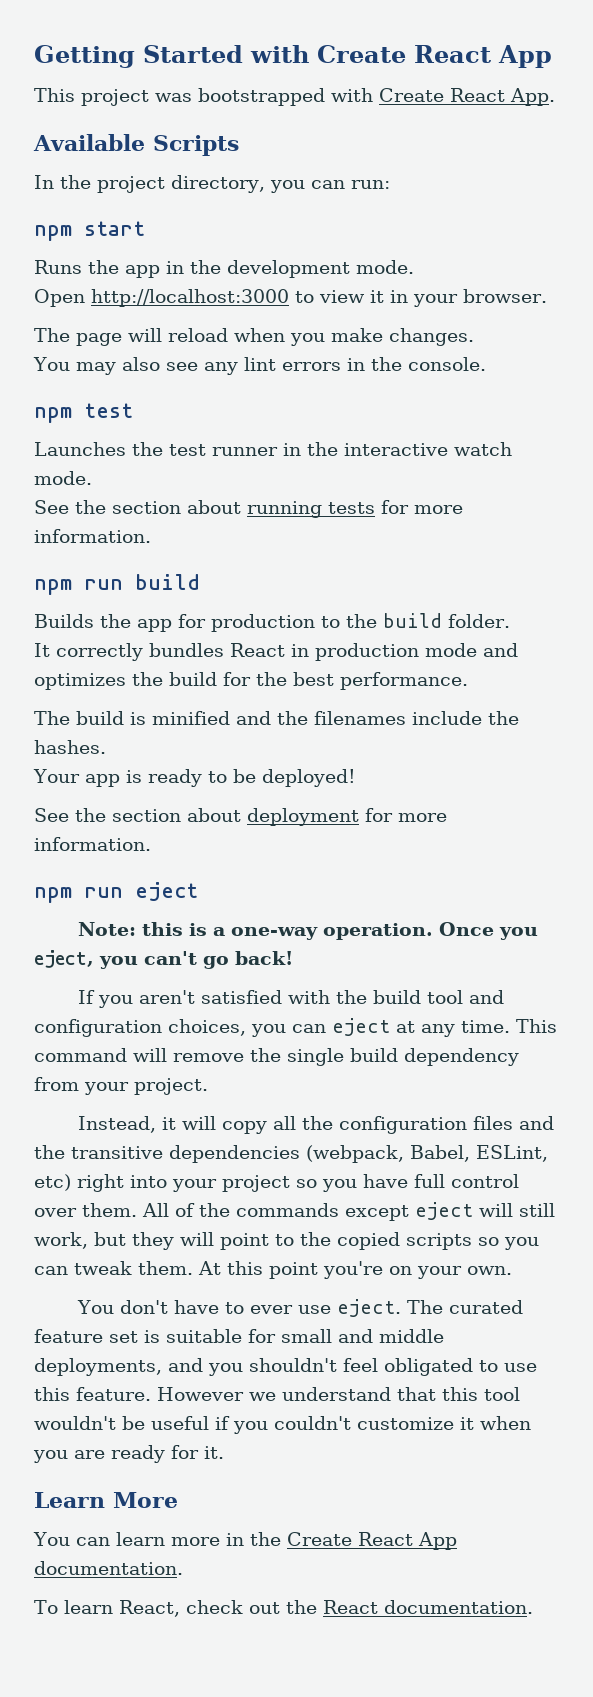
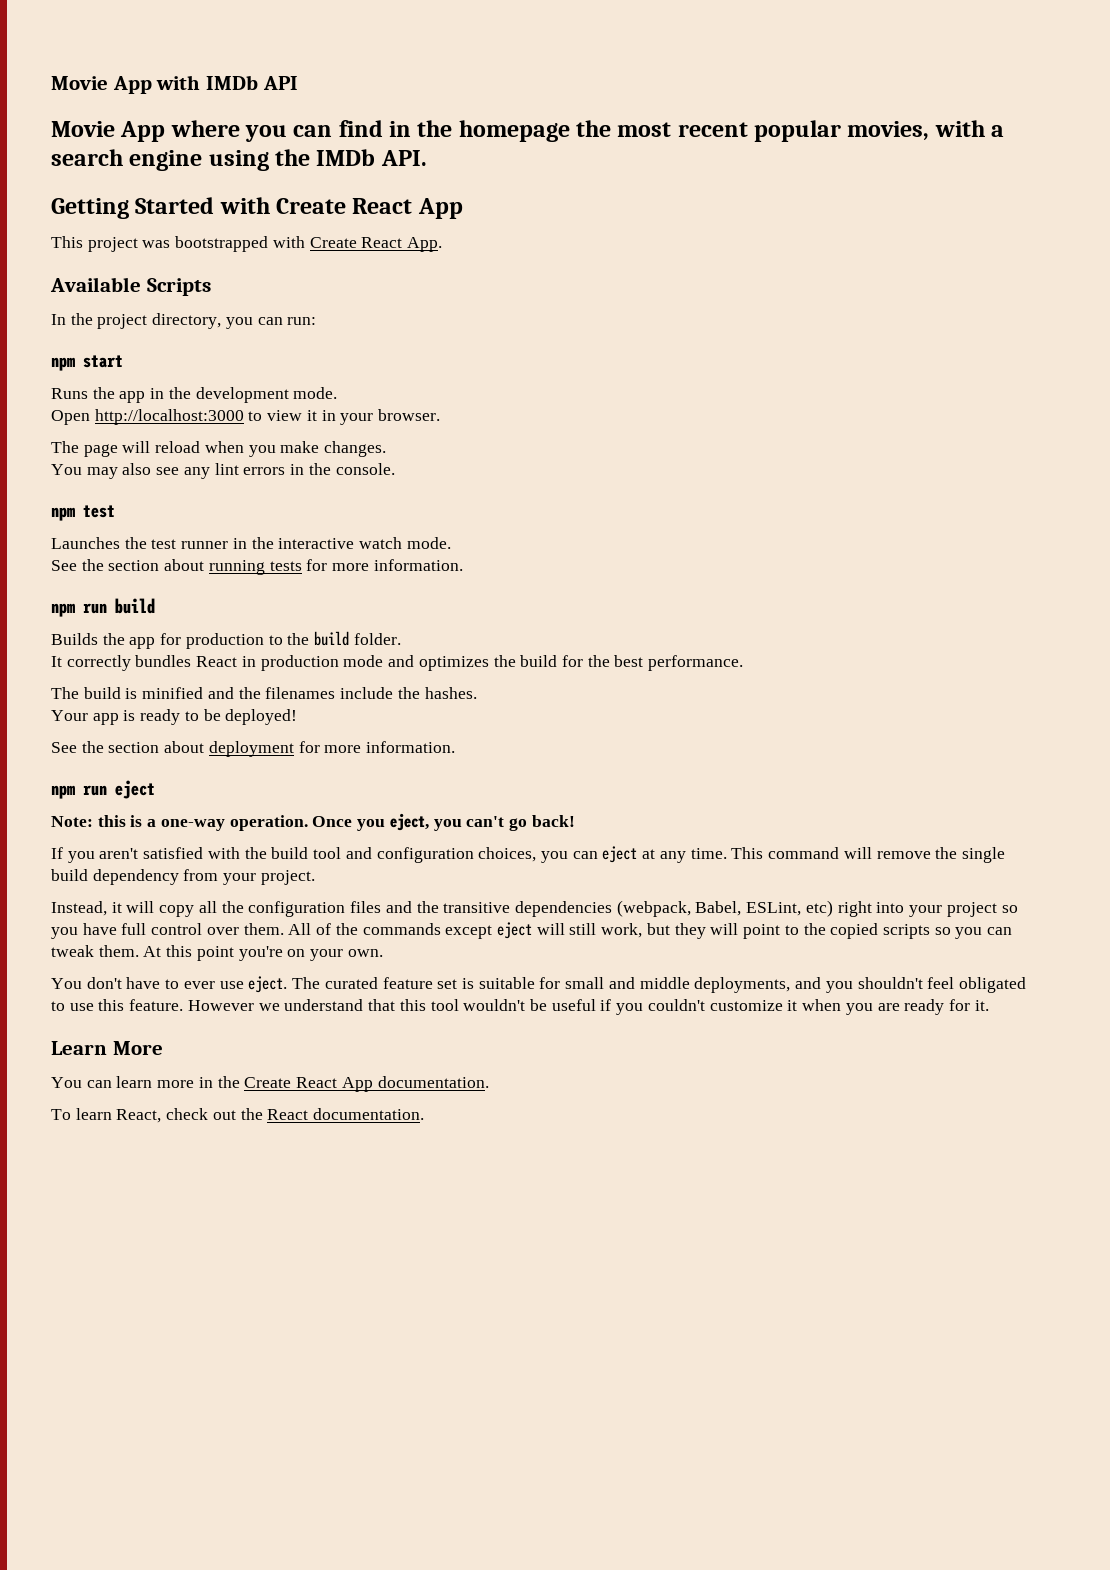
(34, 56) none -> [51,75,298,94] [51,120,1005,142] [51,149,427,171] Movie App with IMDb API // Movie App where you can find in the homepage the most recent popular movies, with a search engine using the IMDb API. //

